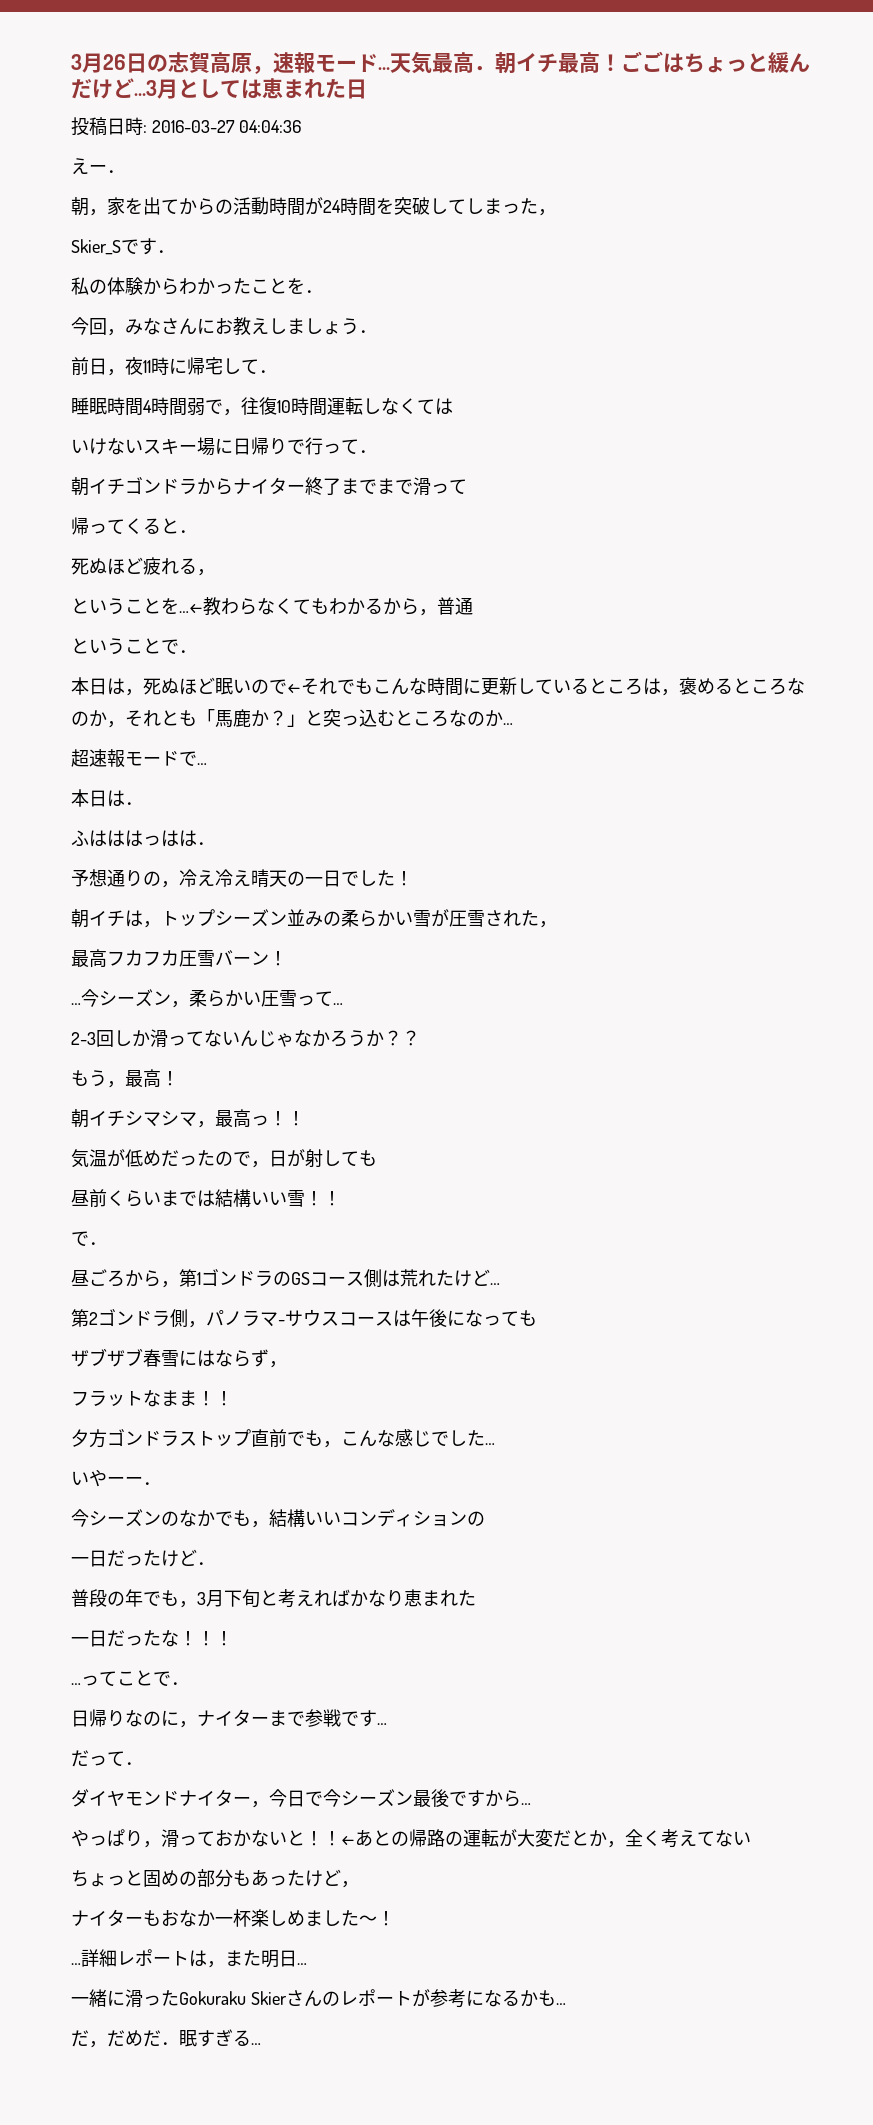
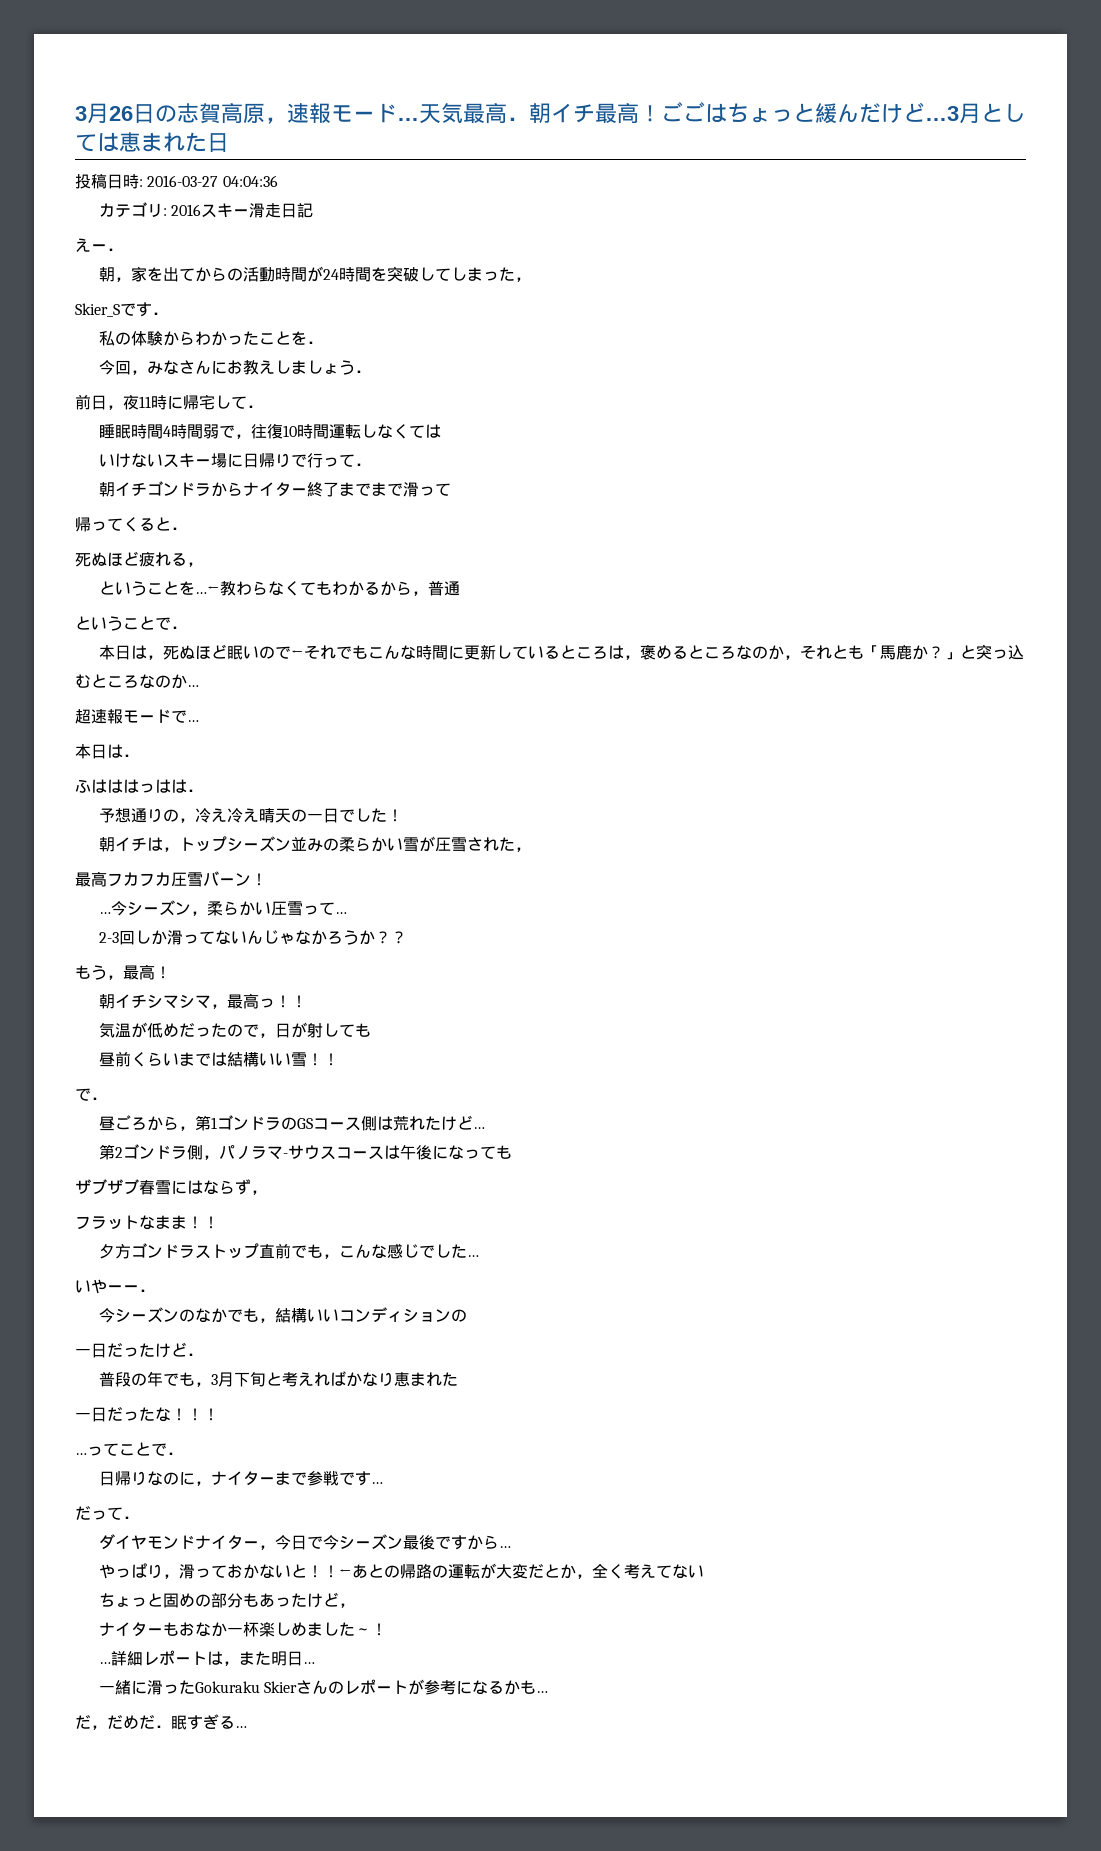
(301, 126) none -> [98,202,314,218] // カテゴリ: 2016スキー滑走日記

